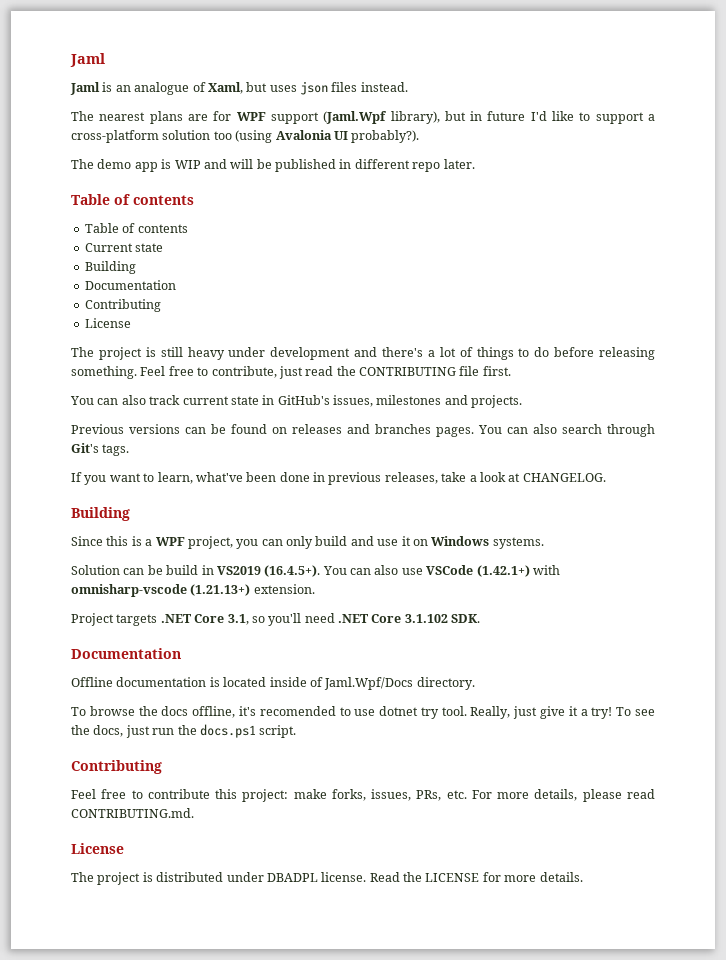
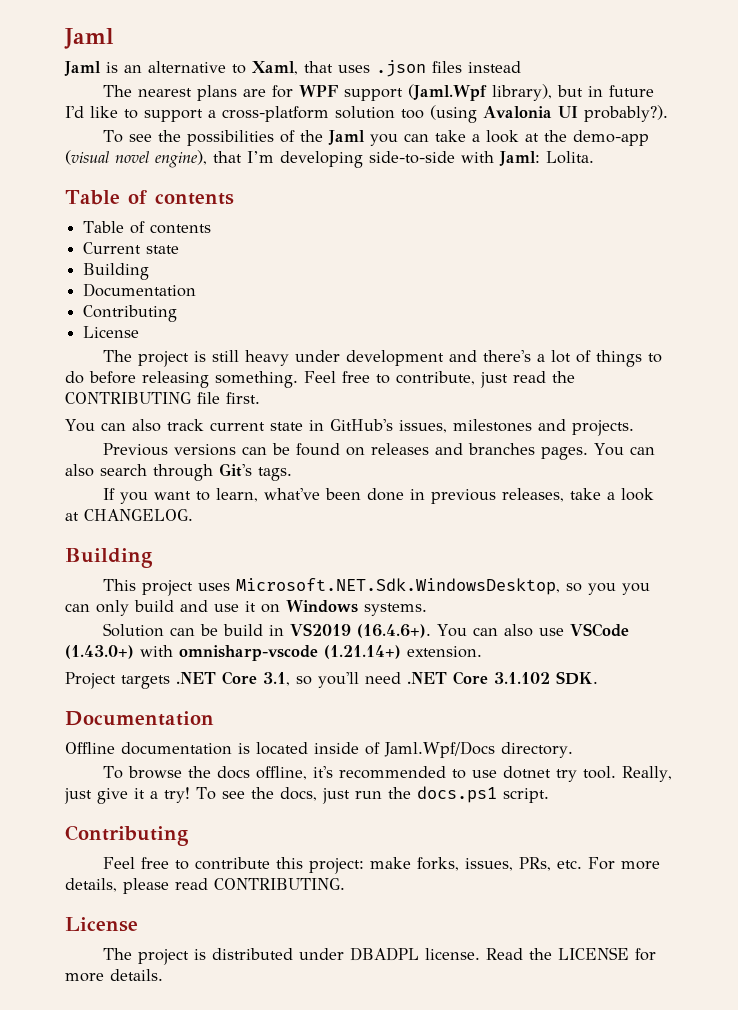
[134,81,408,95] analogue of Xaml, but uses json files instead. -> [148,60,521,77] alternative to Xaml, that uses .json files instead
[71,159,475,172] The demo app is WIP and will be published in different repo later. -> [103,130,650,146] [65,150,594,168] To see the possibilities of the Jaml you can take a look at the demo-app (visual novel engine), that I’m developing side-to-side with Jaml: Lolita.
[71,536,233,549] Since this is a WPF project, -> [103,578,617,596] This project uses Microsoft.NET.Sdk.WindowsDesktop, so you
[264,565,321,577] (16.4.5+). -> [357,624,432,638] (16.4.6+).
[476,565,530,577] (1.42.1+) -> [65,645,134,659] (1.43.0+)
[190,584,251,596] (1.21.13+) -> [324,645,401,659] (1.21.14+)
[259,706,336,716] recomended -> [339,766,447,779] recommended
[71,808,194,818] CONTRIBUTING.md. -> [214,878,345,890] CONTRIBUTING.

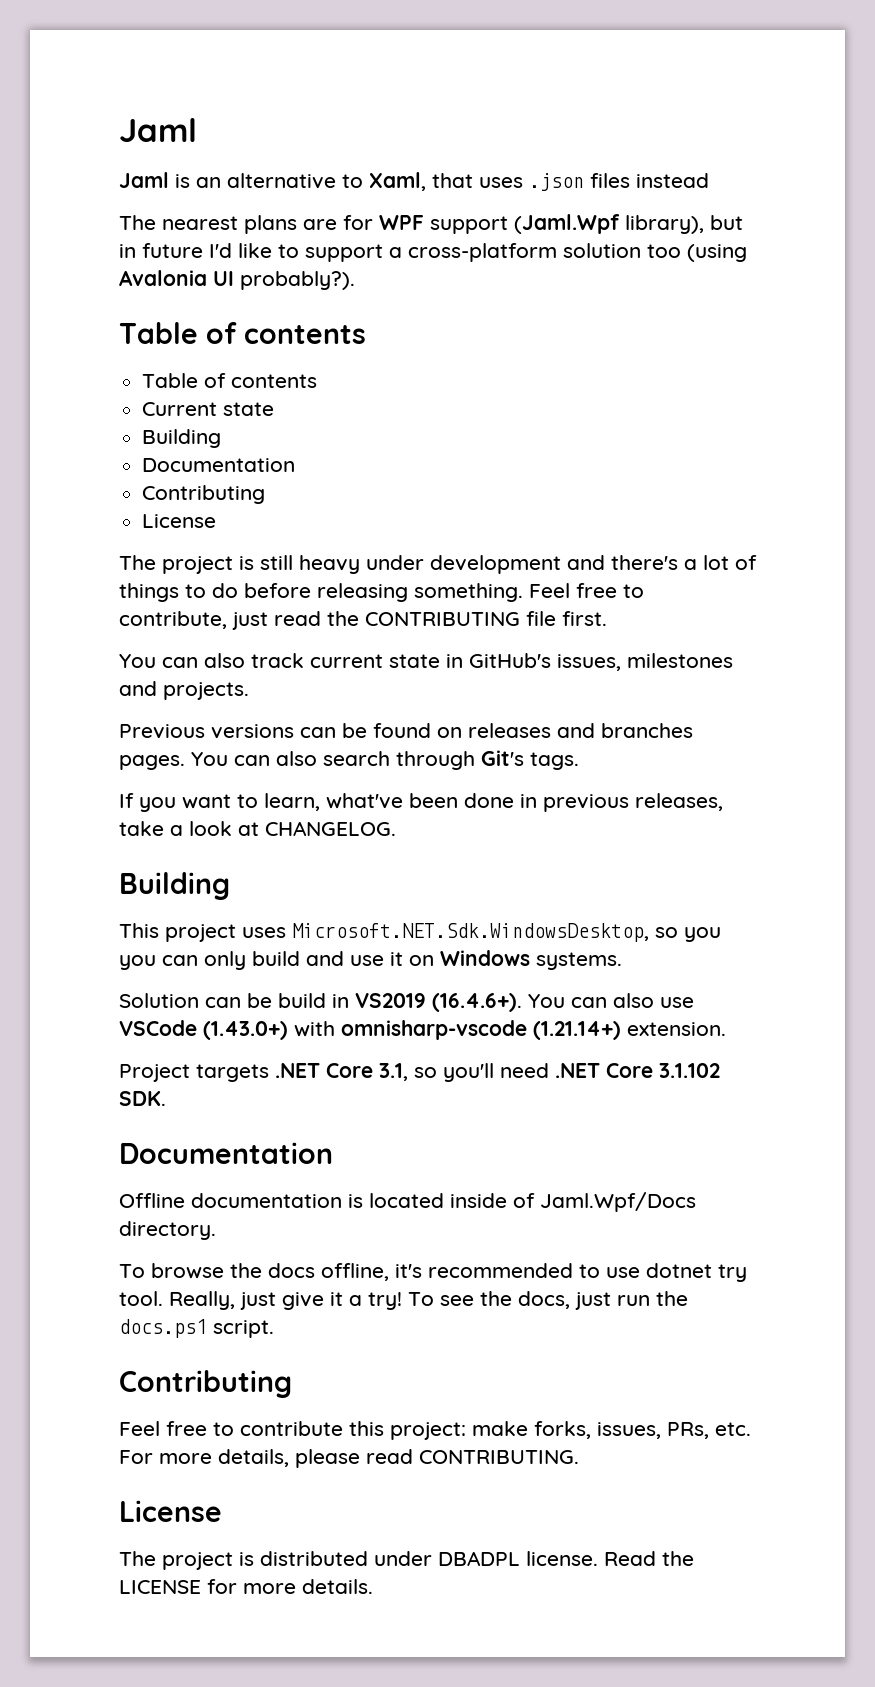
[103,130,650,146] [65,150,594,168] // To see the possibilities of the Jaml you can take a look at the demo-app (visual novel engine), that I’m developing side-to-side with Jaml: Lolita. -> (355, 280) none

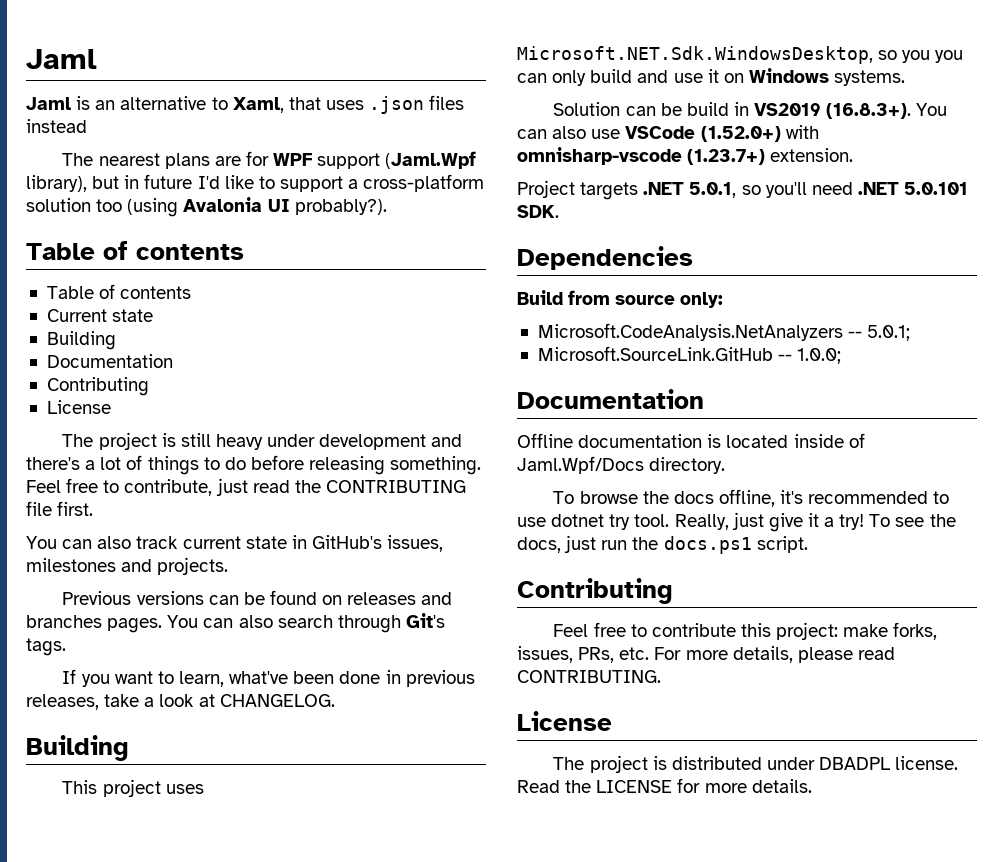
[432,993,522,1012] (16.4.6+). -> [826,103,912,119] (16.8.3+).
[203,1021,288,1040] (1.43.0+) -> [700,126,781,142] (1.52.0+)
[533,1021,621,1040] (1.21.14+) -> [687,149,766,165] (1.23.7+)
[326,1063,408,1081] Core 3.1, -> [689,182,737,198] 5.0.1,
[606,1063,720,1078] Core 3.1.102 -> [904,182,969,195] 5.0.101
(166, 1098) none -> [517,246,693,270] [517,290,724,308] [537,323,911,341] [537,346,842,364] // Dependencies // Build from source only: // Microsoft.CodeAnalysis.NetAnalyzers -- 5.0.1; // Microsoft.SourceLink.GitHub -- 1.0.0;

